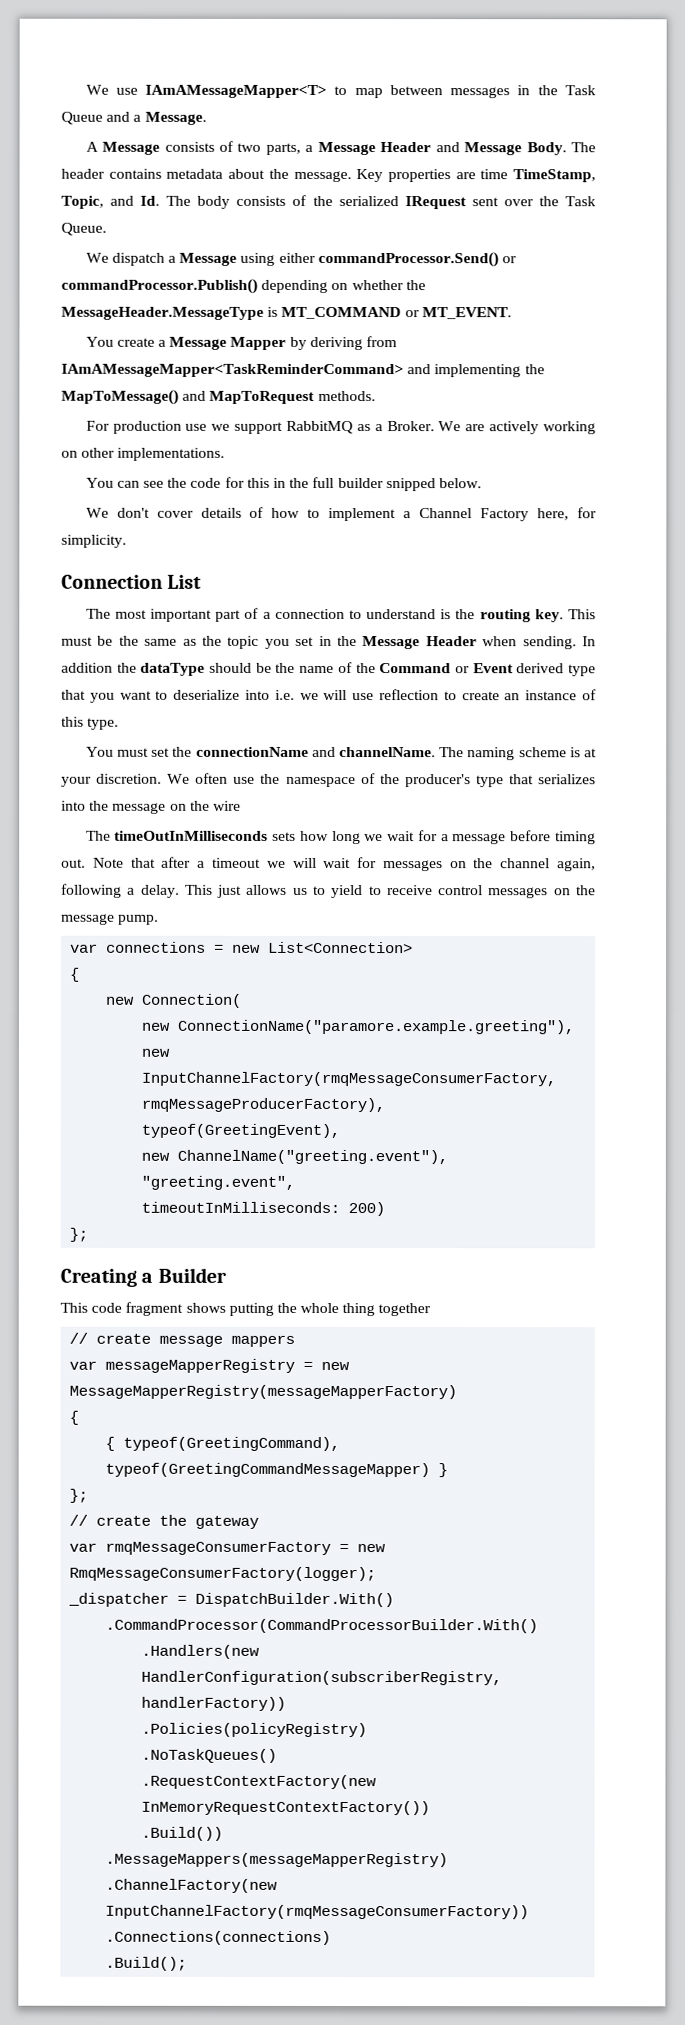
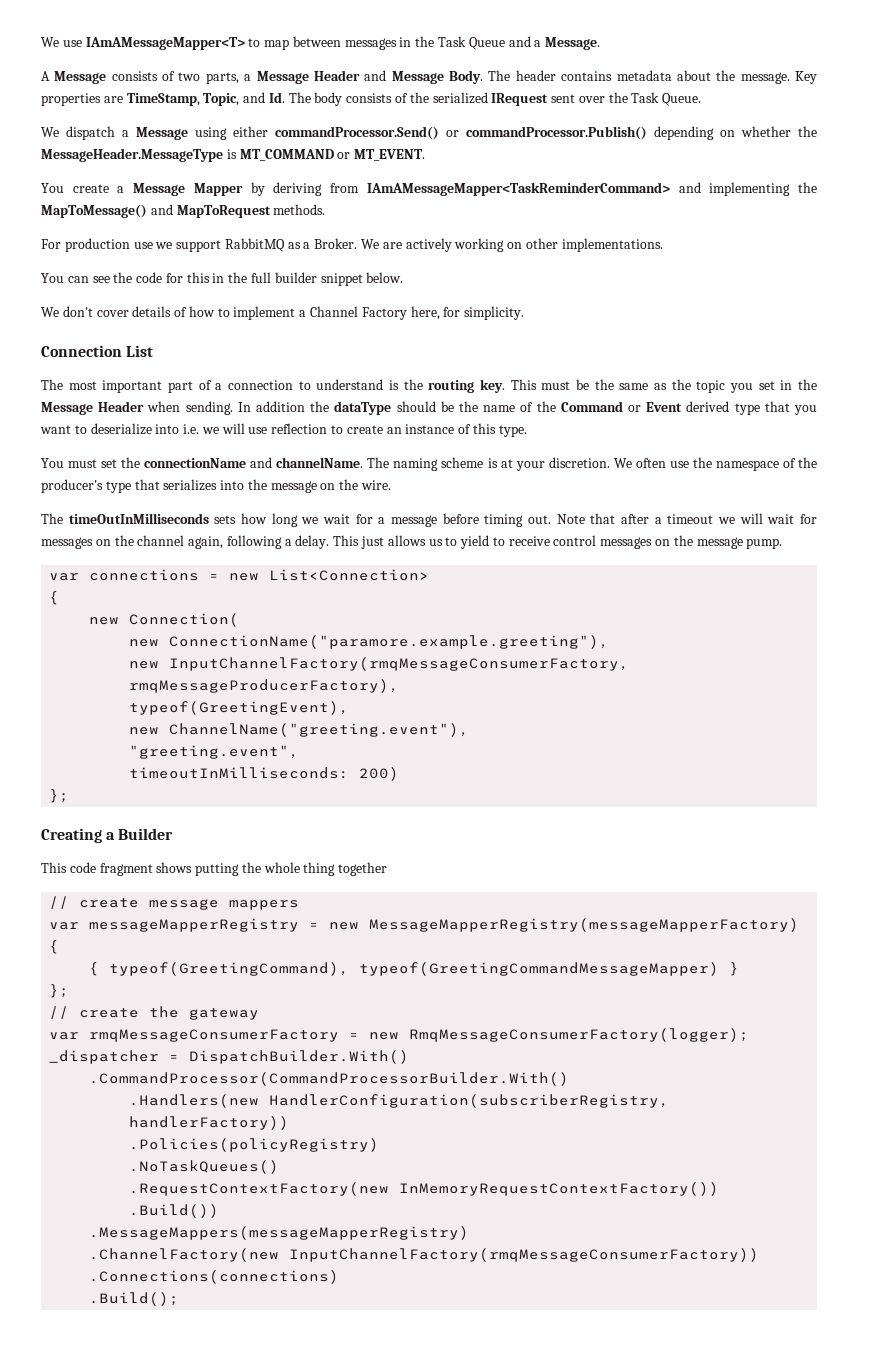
[480,169,509,180] time -> (123, 99) none
[385,478,436,492] snipped -> [320,273,363,286] snippet
[212,800,241,811] wire -> [361,480,392,490] wire.

